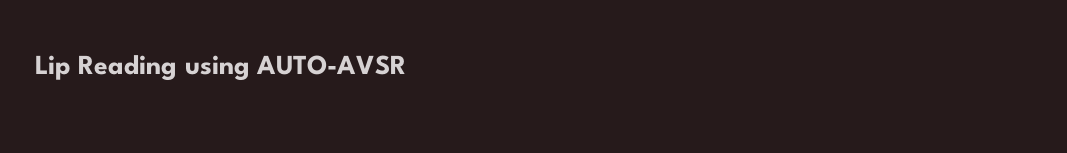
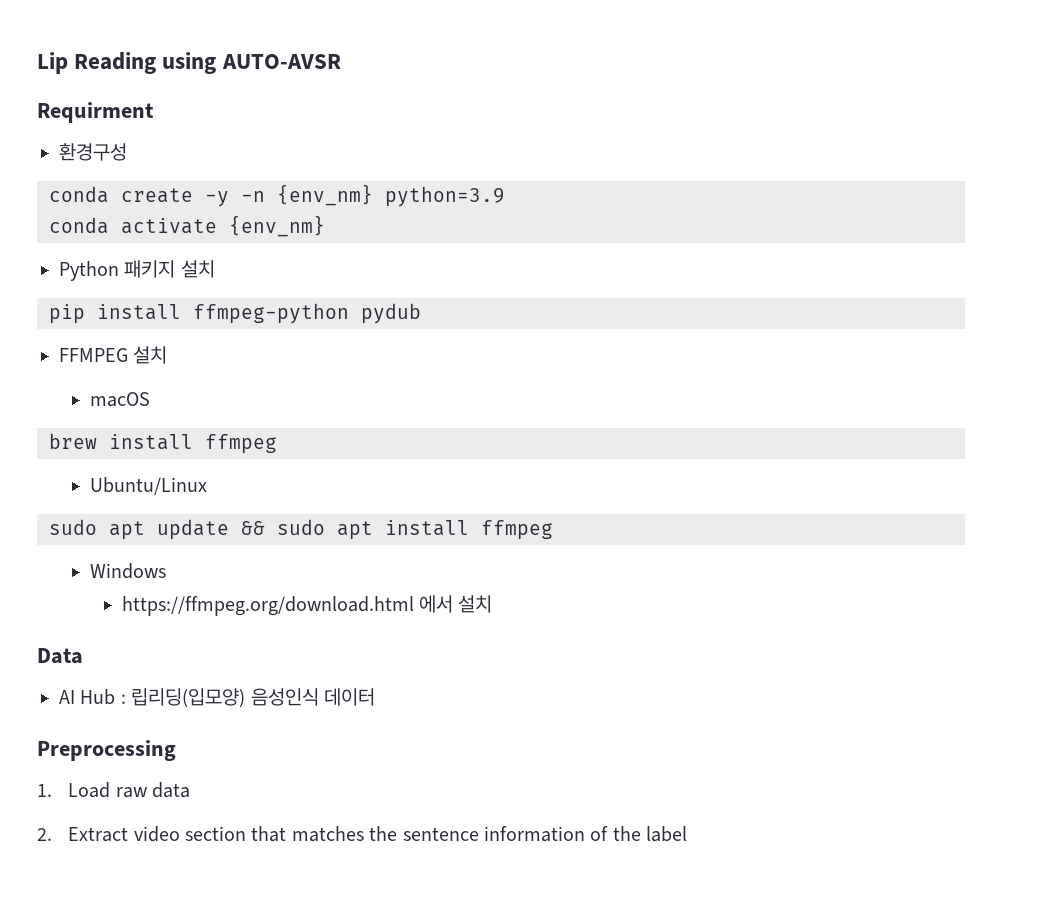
(407, 65) none -> [37,102,154,123] [59,143,127,161] [49,184,505,207] [49,215,325,237] [59,260,215,281] [49,303,421,324] [59,346,168,364] [90,392,151,407] [49,433,277,454] [90,477,208,495] [49,519,553,540] [90,563,167,579] [121,595,493,616] [37,648,83,664] [59,688,375,708] [37,740,176,761] [37,782,191,798] [37,826,688,842] // Requirment // 환경구성 // conda create -y -n {env_nm} python=3.9 // conda activate {env_nm} // Python 패키지 설치 // pip install ffmpeg-python pydub // FFMPEG 설치 // macOS // brew install ffmpeg // Ubuntu/Linux // sudo apt update && sudo apt install ffmpeg // Windows // https://ffmpeg.org/download.html 에서 설치 // Data // AI Hub : 립리딩(입모양) 음성인식 데이터 // Preprocessing // 1. Load raw data // 2. Extract video section that matches the sentence information of the label

